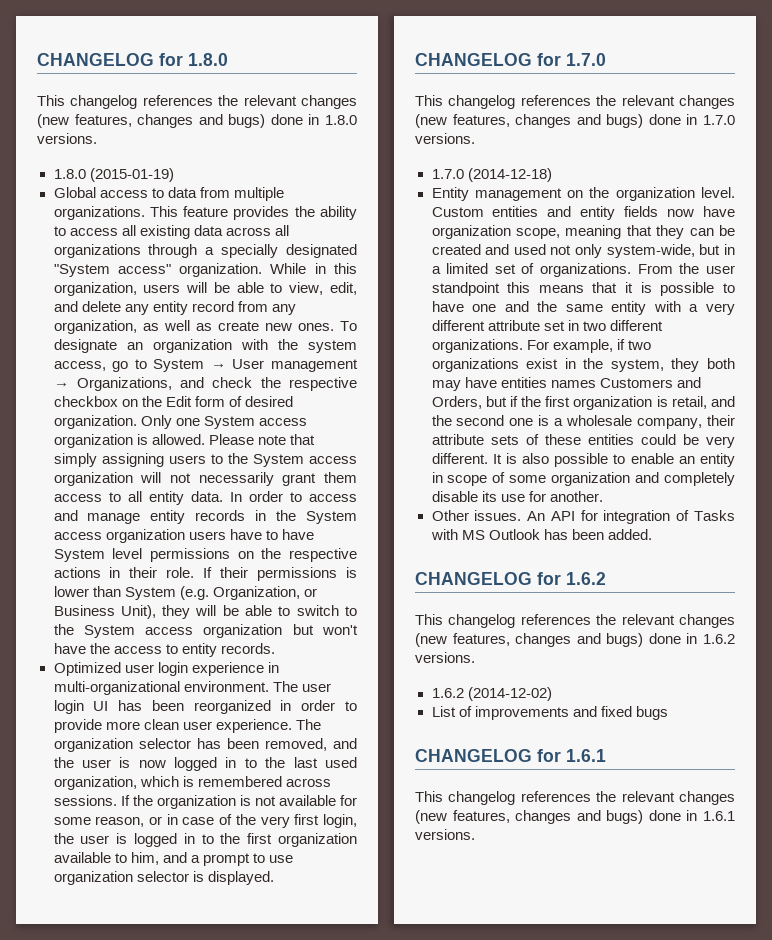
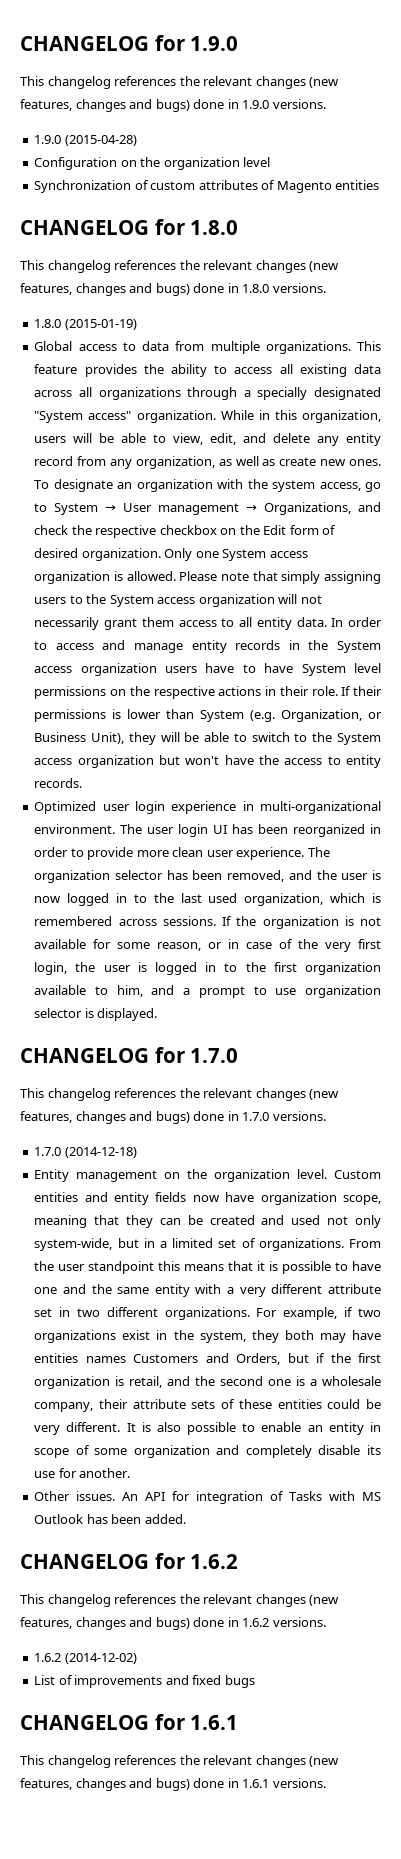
[37,53,183,66] CHANGELOG for -> [20,35,239,51] [20,76,340,89] [20,99,326,112] [34,135,137,146] [34,157,271,170] [34,180,380,193] [20,219,185,235] CHANGELOG for 1.9.0 // This changelog references the relevant changes (new features, changes and bugs) done in 1.9.0 versions. // 1.9.0 (2015-04-28) // Configuration on the organization level // Synchronization of custom attributes of Magento entities // CHANGELOG for

